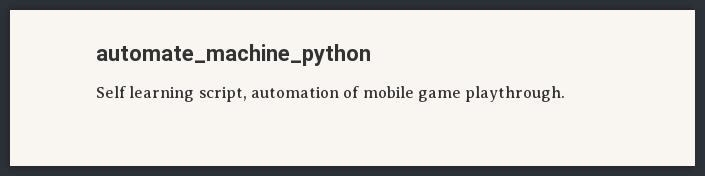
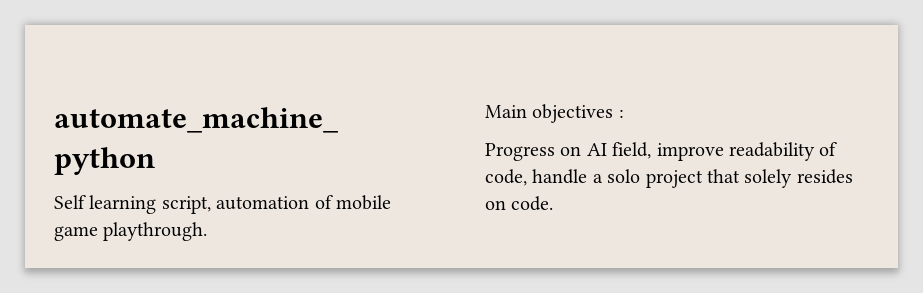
(566, 94) none -> [485,104,624,123] [485,142,838,161] [485,169,853,188] [485,196,554,211] // Main objectives : // Progress on AI field, improve readability of code, handle a solo project that solely resides on code.

